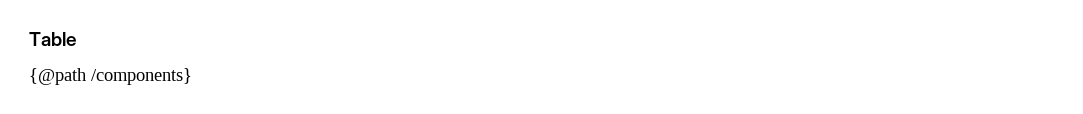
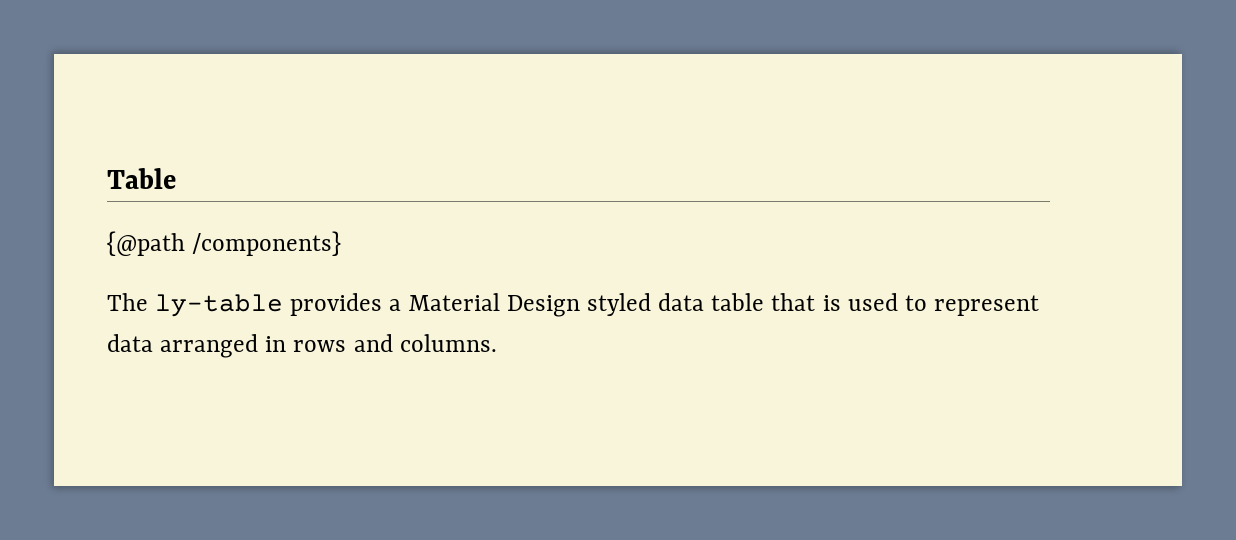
(192, 76) none -> [107,293,1040,317] [107,334,497,358] // The ly-table provides a Material Design styled data table that is used to represent data arranged in rows and columns.

